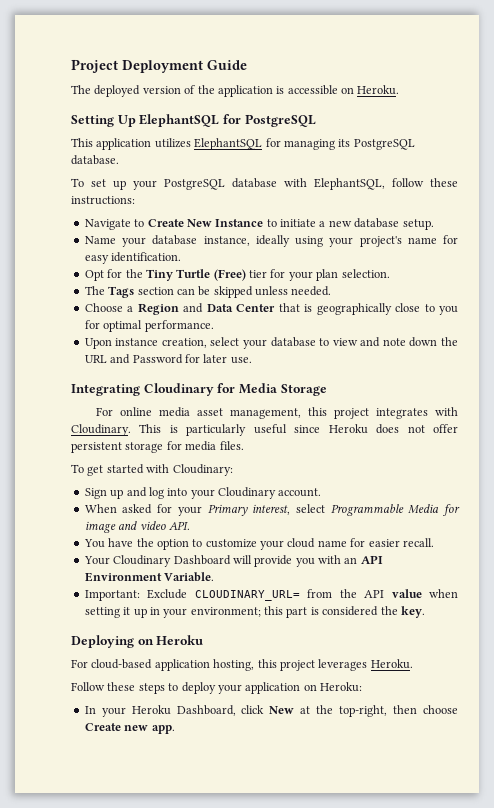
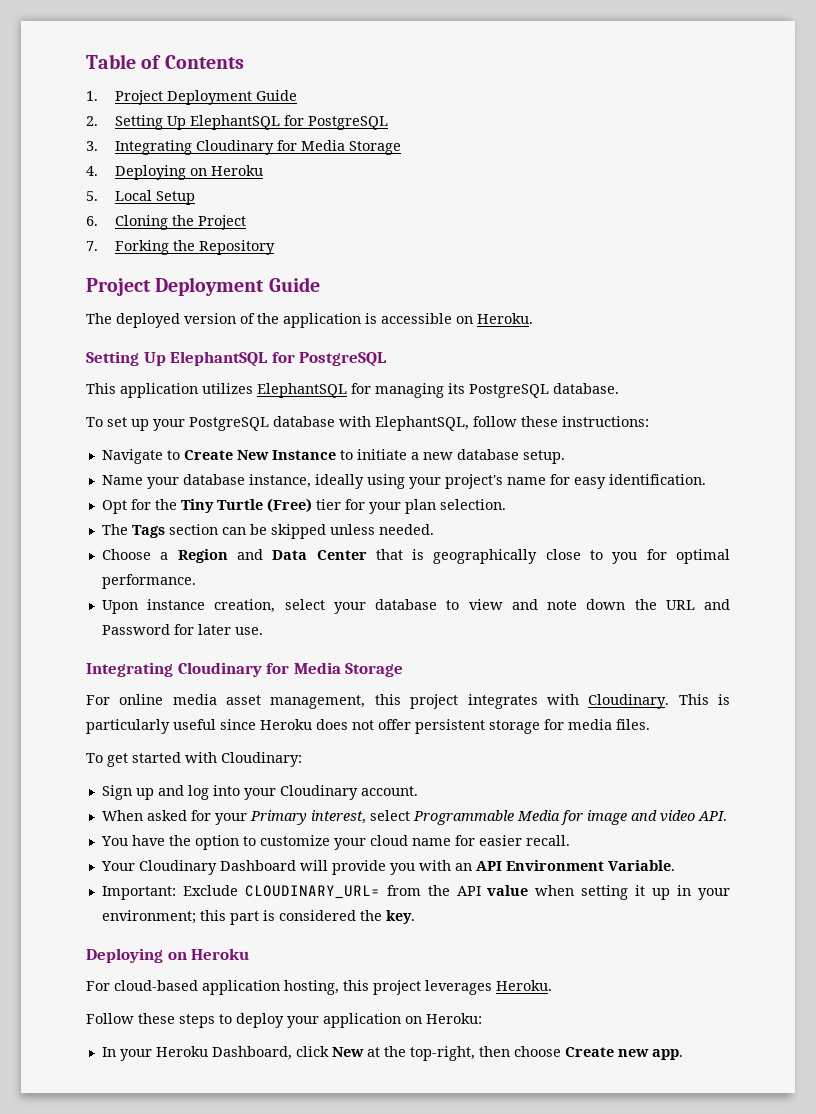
(71, 66) none -> [86,54,244,69] [86,90,297,105] [86,115,388,130] [86,140,401,155] [86,165,263,180] [86,190,195,205] [86,215,246,230] [86,240,275,255] Table of Contents // 1. Project Deployment Guide // 2. Setting Up ElephantSQL for PostgreSQL // 3. Integrating Cloudinary for Media Storage // 4. Deploying on Heroku // 5. Local Setup // 6. Cloning the Project // 7. Forking the Repository //

